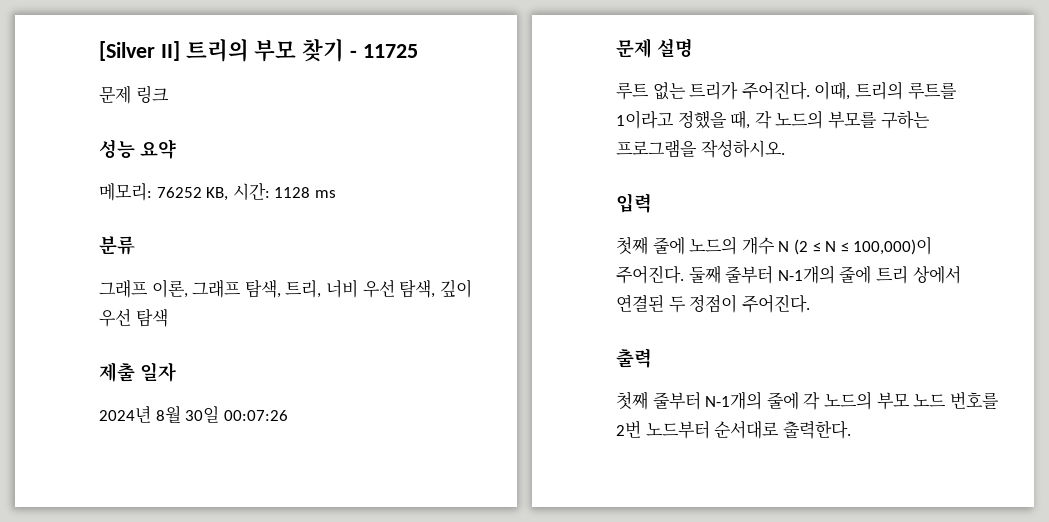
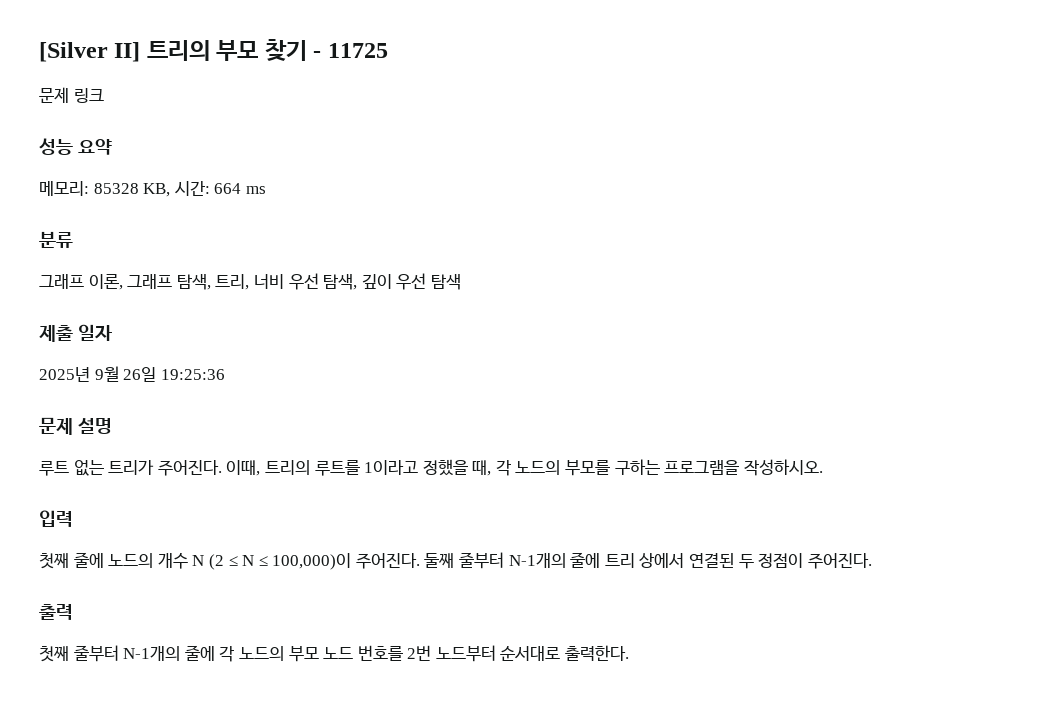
[156,187,202,198] 76252 -> [93,183,139,194] 85328
[274,187,311,198] 1128 -> [214,183,242,194] 664
[99,406,288,423] 2024년 8월 30일 00:07:26 -> [39,366,225,382] 2025년 9월 26일 19:25:36

